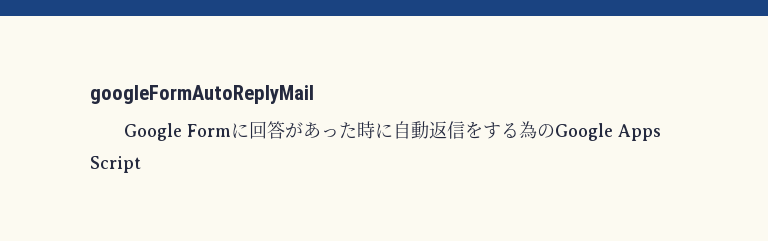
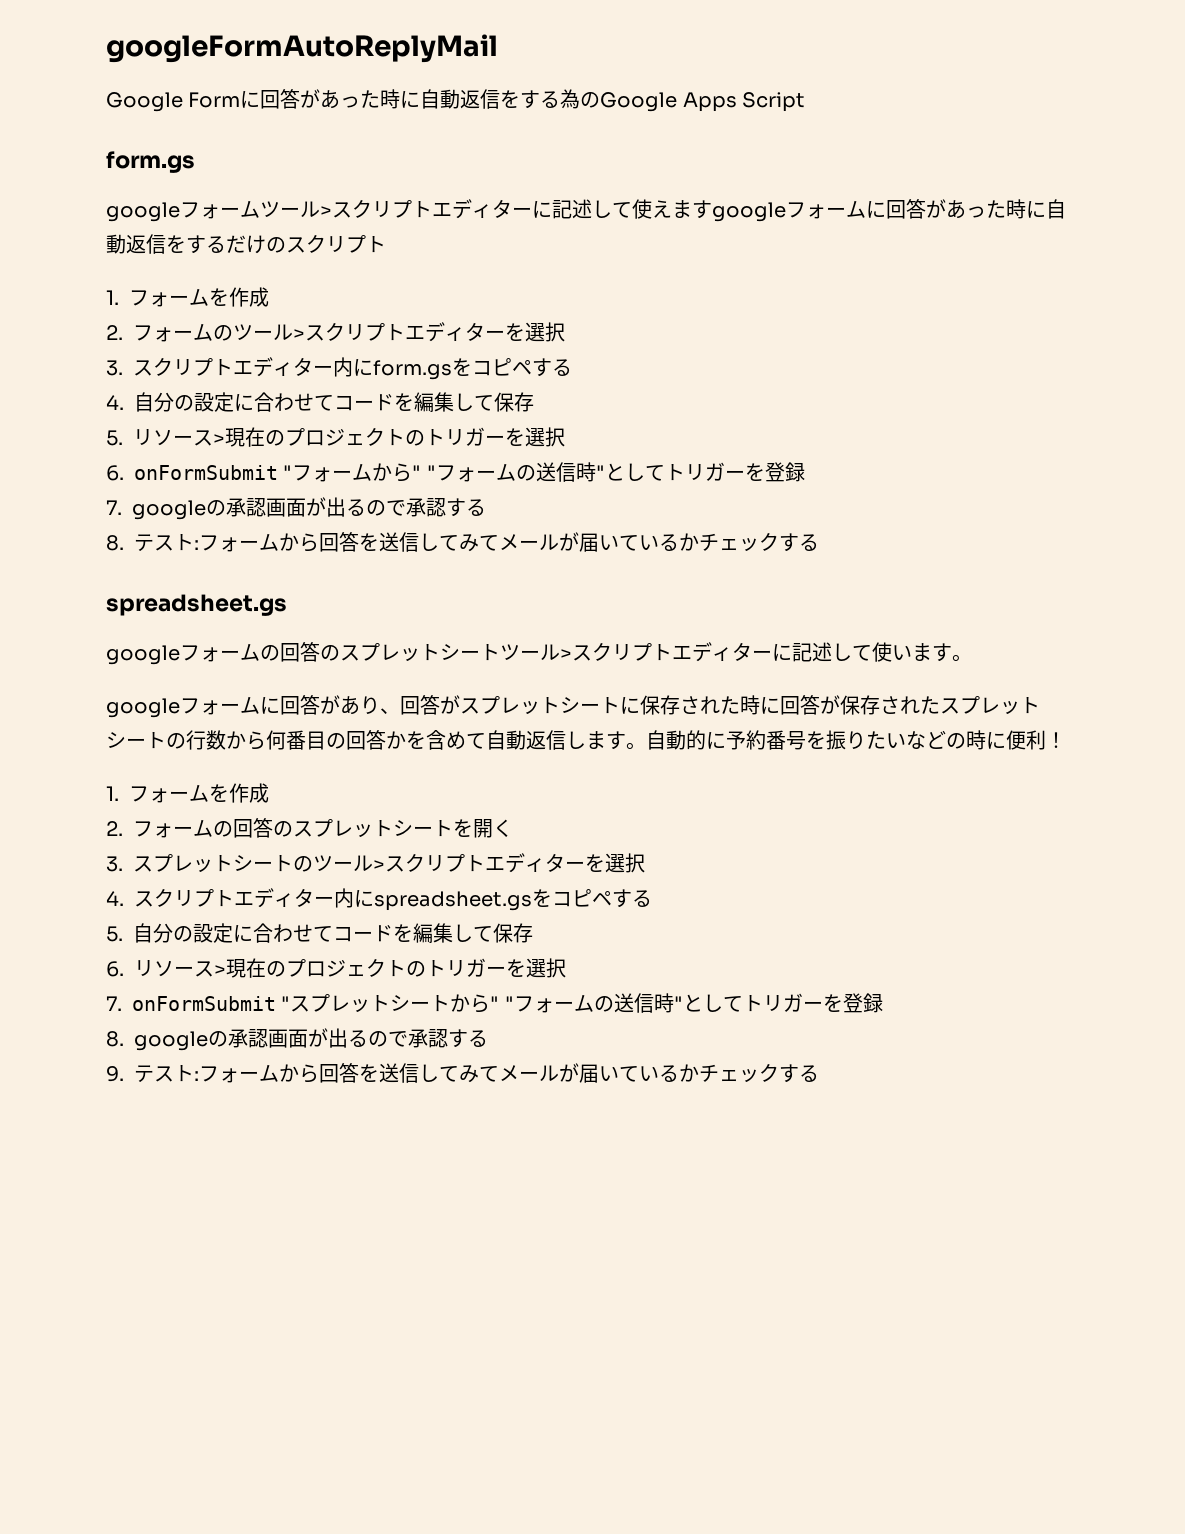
(141, 164) none -> [106,151,195,173] [106,199,1066,222] [106,234,386,254] [106,287,269,307] [106,322,565,342] [106,357,572,380] [106,392,534,412] [106,427,565,447] [106,462,805,482] [106,497,486,520] [106,532,819,552] [106,594,287,616] [106,642,972,665] [106,695,1040,718] [106,730,1066,750] [106,783,269,803] [106,818,513,838] [106,853,645,873] [106,888,652,911] [106,923,533,943] [106,958,566,978] [106,993,883,1013] [106,1028,488,1051] [106,1063,819,1083] // form.gs // googleフォームツール>スクリプトエディターに記述して使えますgoogleフォームに回答があった時に自動返信をするだけのスクリプト // 1.フォームを作成 // 2.フォームのツール>スクリプトエディターを選択 // 3.スクリプトエディター内にform.gsをコピペする // 4.自分の設定に合わせてコードを編集して保存 // 5.リソース>現在のプロジェクトのトリガーを選択 // 6. onFormSubmit "フォームから" "フォームの送信時"としてトリガーを登録 // 7. googleの承認画面が出るので承認する // 8.テスト:フォームから回答を送信してみてメールが届いているかチェックする // spreadsheet.gs // googleフォームの回答のスプレットシートツール>スクリプトエディターに記述して使います。 // googleフォームに回答があり、回答がスプレットシートに保存された時に回答が保存されたスプレットシートの行数から何番目の回答かを含めて自動返信します。自動的に予約番号を振りたいなどの時に便利！ // 1.フォームを作成 // 2.フォームの回答のスプレットシートを開く // 3.スプレットシートのツール>スクリプトエディターを選択 // 4.スクリプトエディター内にspreadsheet.gsをコピペする // 5.自分の設定に合わせてコードを編集して保存 // 6.リソース>現在のプロジェクトのトリガーを選択 // 7. onFormSubmit "スプレットシートから" "フォームの送信時"としてトリガーを登録 // 8. googleの承認画面が出るので承認する // 9.テスト:フォームから回答を送信してみてメールが届いているかチェックする

